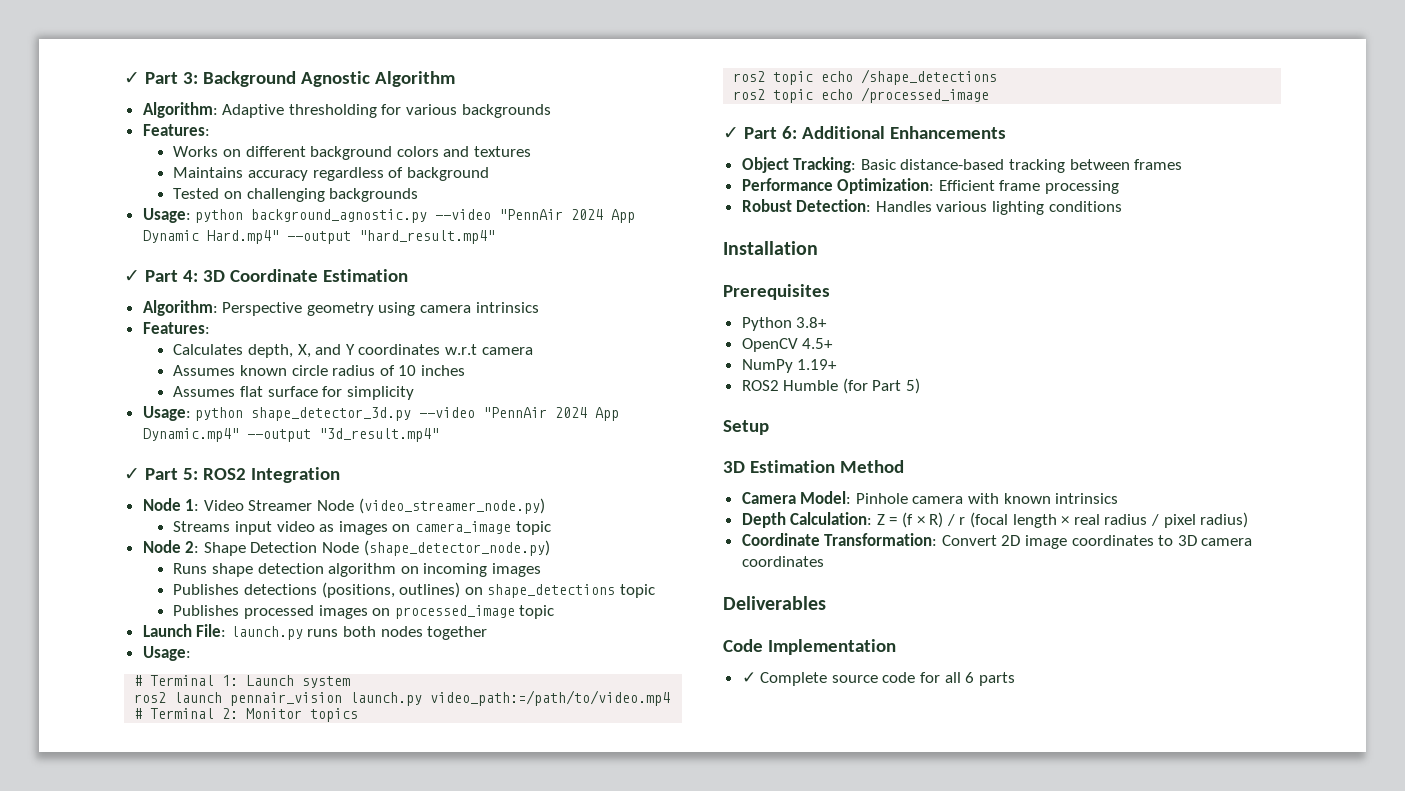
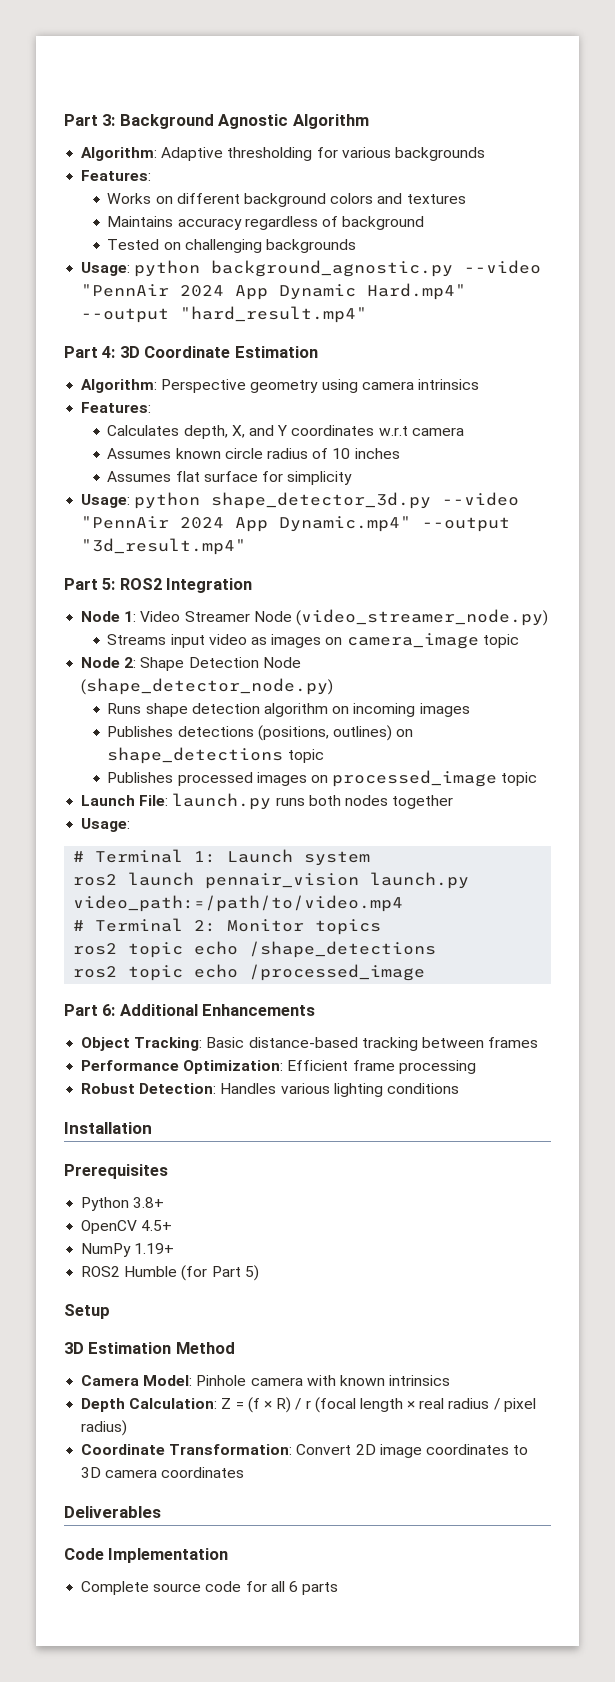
[124,72,140,84] ✓ -> (64, 120) none
[124,270,140,282] ✓ -> (368, 314) none
[124,468,140,480] ✓ -> (247, 546) none
[723,127,739,139] ✓ -> (426, 972) none
[741,672,756,683] ✓ -> (229, 1555) none

